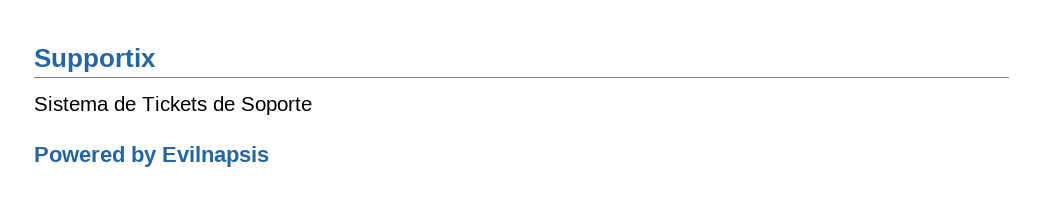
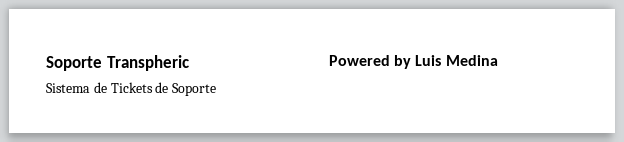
[34,48,156,72] Supportix -> [46,55,189,71] Soporte Transpheric
[162,146,269,167] Evilnapsis -> [415,55,498,66] Luis Medina

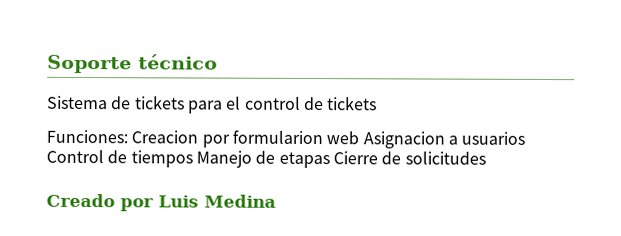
[46,55,189,71] Soporte Transpheric -> [47,54,218,74] Soporte técnico
[110,82,217,96] [329,55,412,69] Tickets de Soporte // Powered by -> [134,95,378,114] [46,129,526,149] [46,149,486,169] [46,193,154,212] tickets para el control de tickets // Funciones: Creacion por formularion web Asignacion a usuarios Control de tiempos Manejo de etapas Cierre de solicitudes // Creado por

